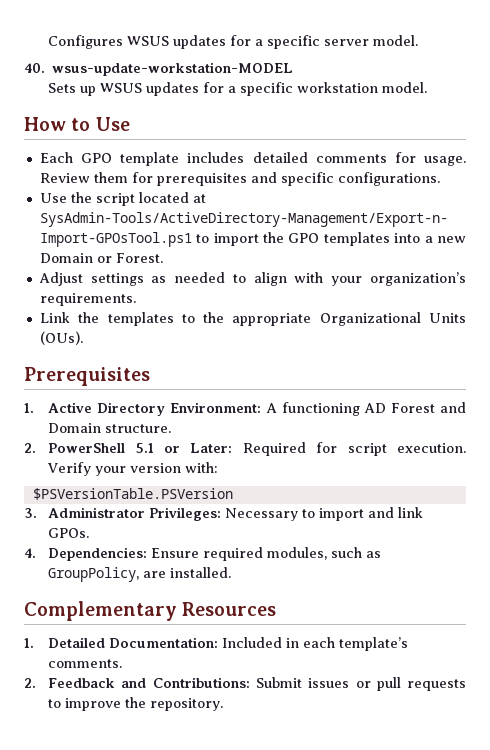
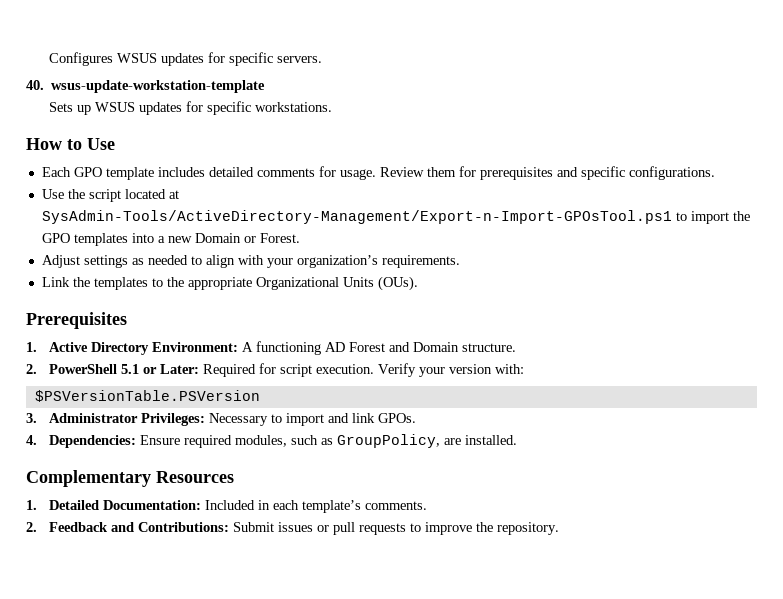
[255,35,419,49] a specific server model. -> [228,52,322,66] specific servers.
[52,62,294,76] wsus-update-workstation-MODEL -> [51,80,266,93] wsus-update-workstation-template
[228,82,428,96] a specific workstation model. -> [206,101,332,115] specific workstations.

